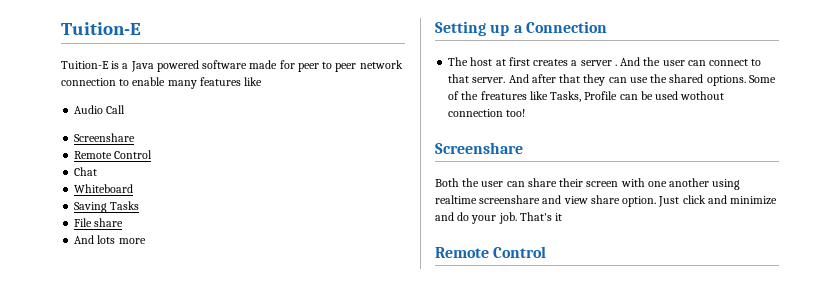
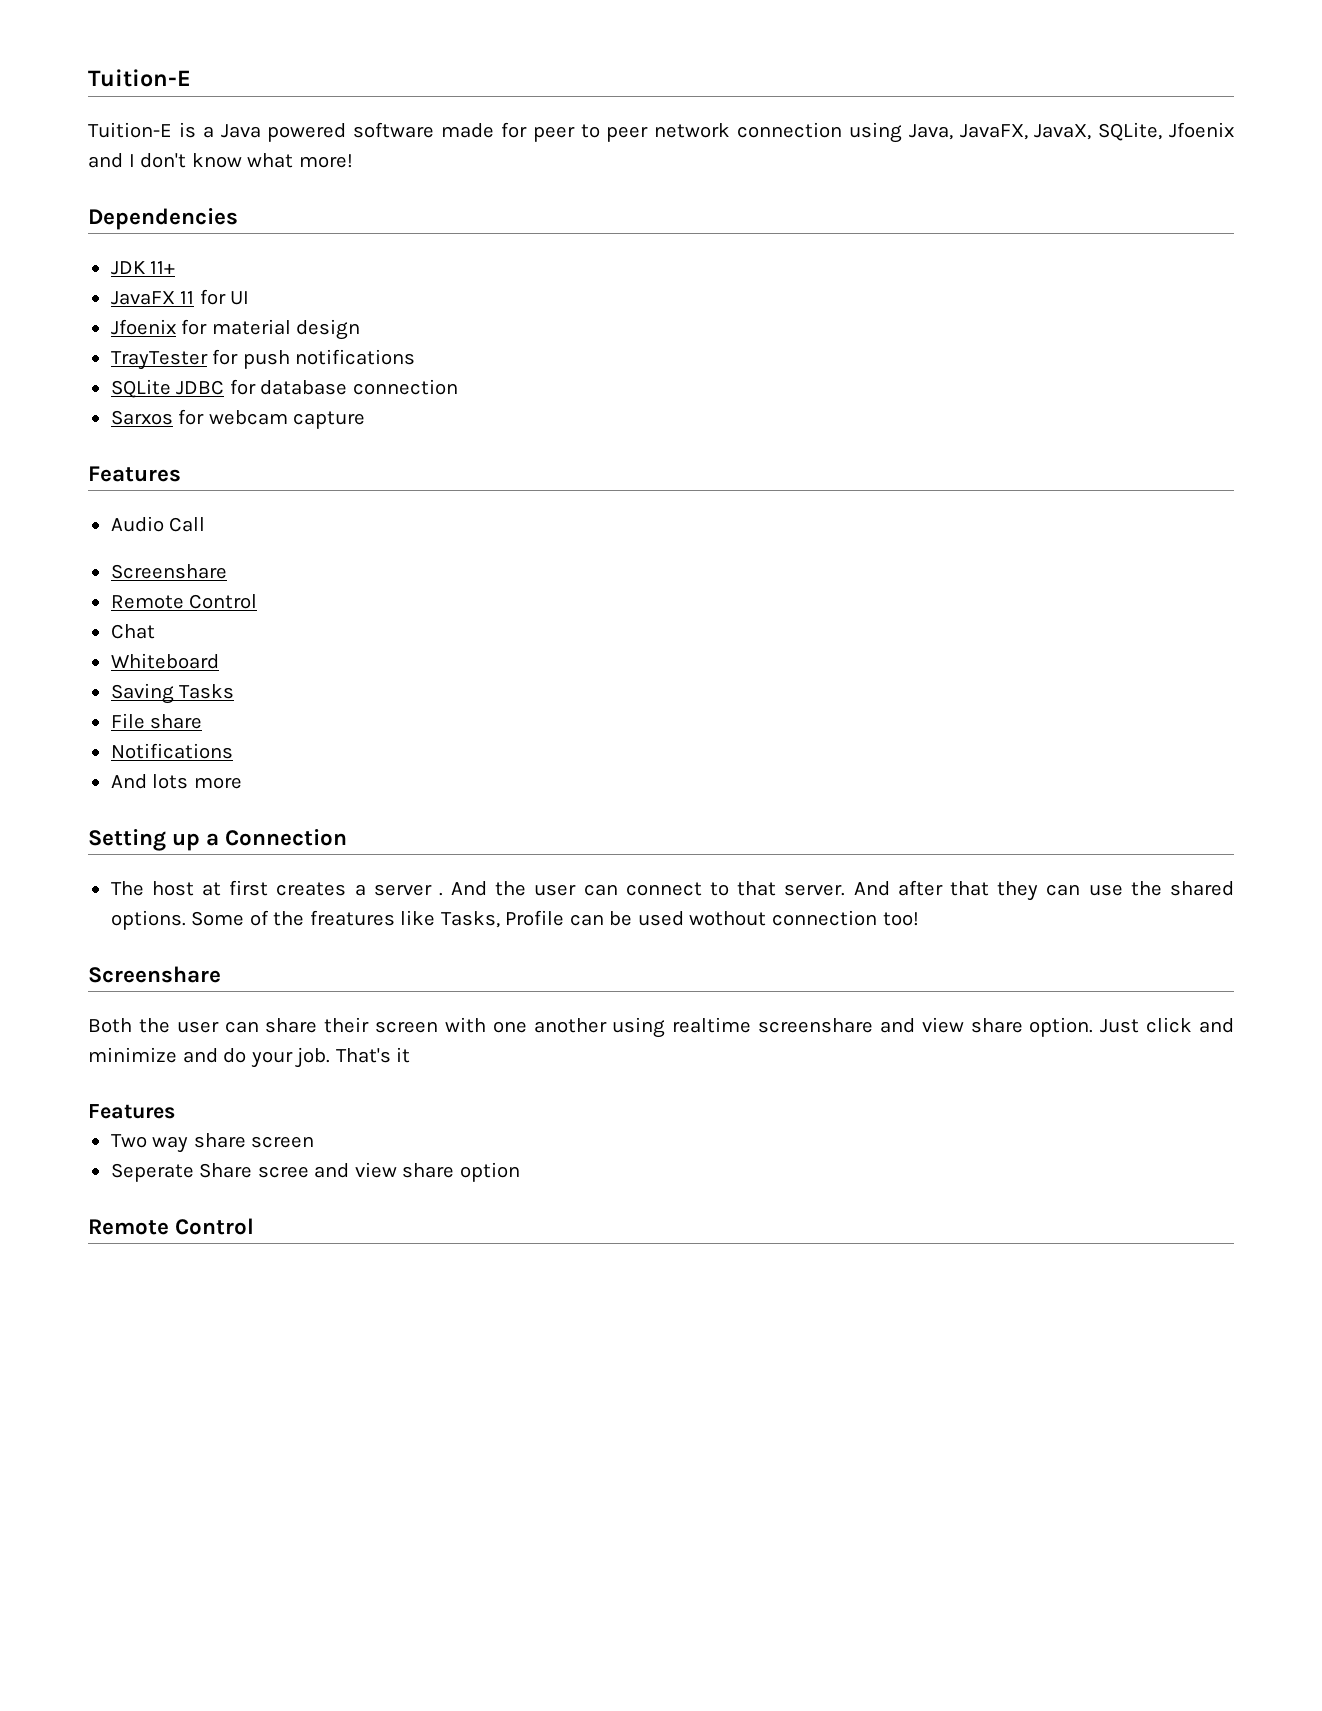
[119,77,263,89] to enable many features like -> [848,122,1235,143] [88,153,353,168] [88,208,238,230] [110,261,176,275] [110,289,250,305] [110,319,361,340] [110,349,416,370] [110,379,458,398] [110,409,366,429] [88,466,181,482] using Java, JavaFX, JavaX, SQLite, Jfoenix and I don't know what more! // Dependencies // JDK 11+ // JavaFX 11 for UI // Jfoenix for material design // TrayTester for push notifications // SQLite JDBC for database connection // Sarxos for webcam capture // Features
(124, 222) none -> [110,743,233,759] // Notifications
(563, 217) none -> [88,1104,175,1119] [110,1133,315,1153] [110,1162,520,1182] // Features // Two way share screen // Seperate Share scree and view share option

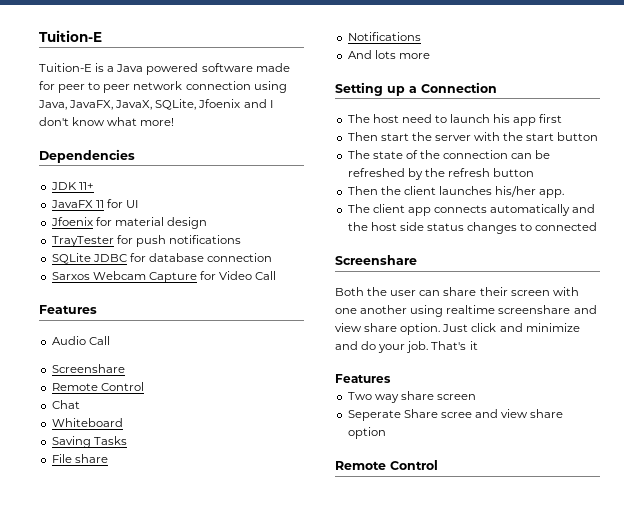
[178,409,366,429] for webcam capture -> [92,271,277,283] Webcam Capture for Video Call
[201,880,1235,901] [110,910,919,930] at first creates a server . And the user can connect to that server. And after that they can use the shared options. Some of the freatures like Tasks, Profile can be used wothout connection too! -> [401,114,563,126] [347,132,599,141] [347,150,551,159] [347,168,535,180] [347,186,565,198] [347,204,596,216] [347,222,598,234] need to launch his app first // Then start the server with the start button // The state of the connection can be refreshed by the refresh button // Then the client launches his/her app. // The client app connects automatically and the host side status changes to connected

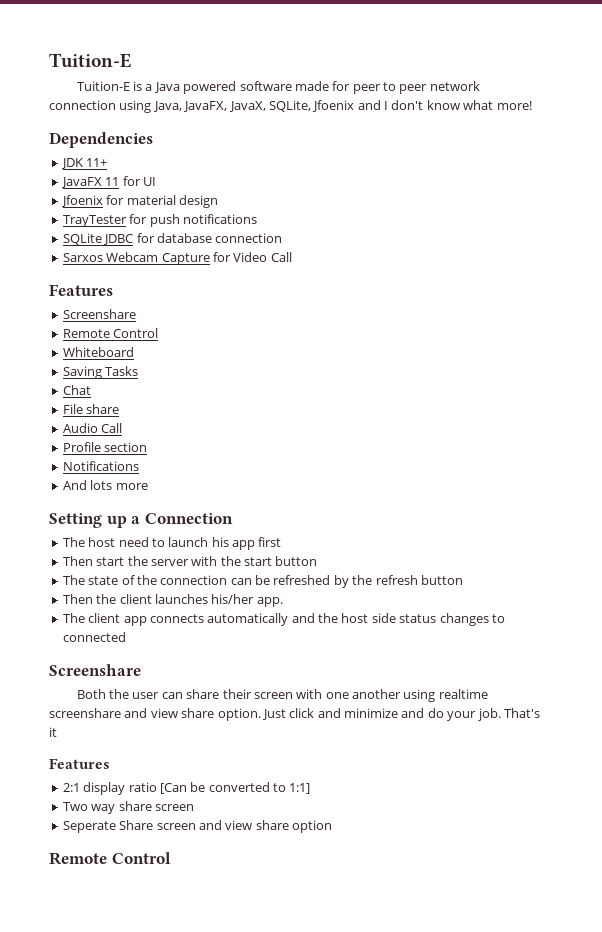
[51,336,110,345] // Audio Call -> (113, 290) none
[51,400,80,409] // Chat -> (159, 333) none
(127, 440) none -> [62,385,91,395] // Chat
(108, 458) none -> [62,423,123,433] [62,442,148,452] // Audio Call // Profile section
(391, 378) none -> [62,782,311,795] // 2:1 display ratio [Can be converted to 1:1]
[440,412,472,418] scree -> [156,823,196,830] screen

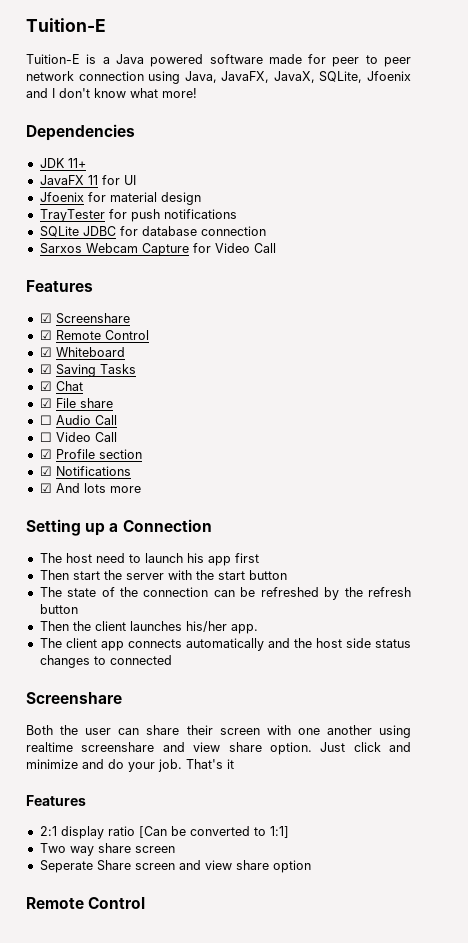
[62,309,136,319] Screenshare // -> [39,313,130,324] [39,330,52,340] ☑ Screenshare // ☑
(159, 333) none -> [39,347,52,357] ☑
(134, 352) none -> [39,364,52,374] ☑
(139, 371) none -> [39,381,52,391] ☑
(91, 390) none -> [39,398,52,408] ☑
(120, 409) none -> [39,415,52,425] ☐
(123, 428) none -> [39,432,117,442] [39,449,52,459] ☐ Video Call // ☑
(148, 447) none -> [39,466,52,476] ☑
(139, 466) none -> [39,483,52,493] ☑

